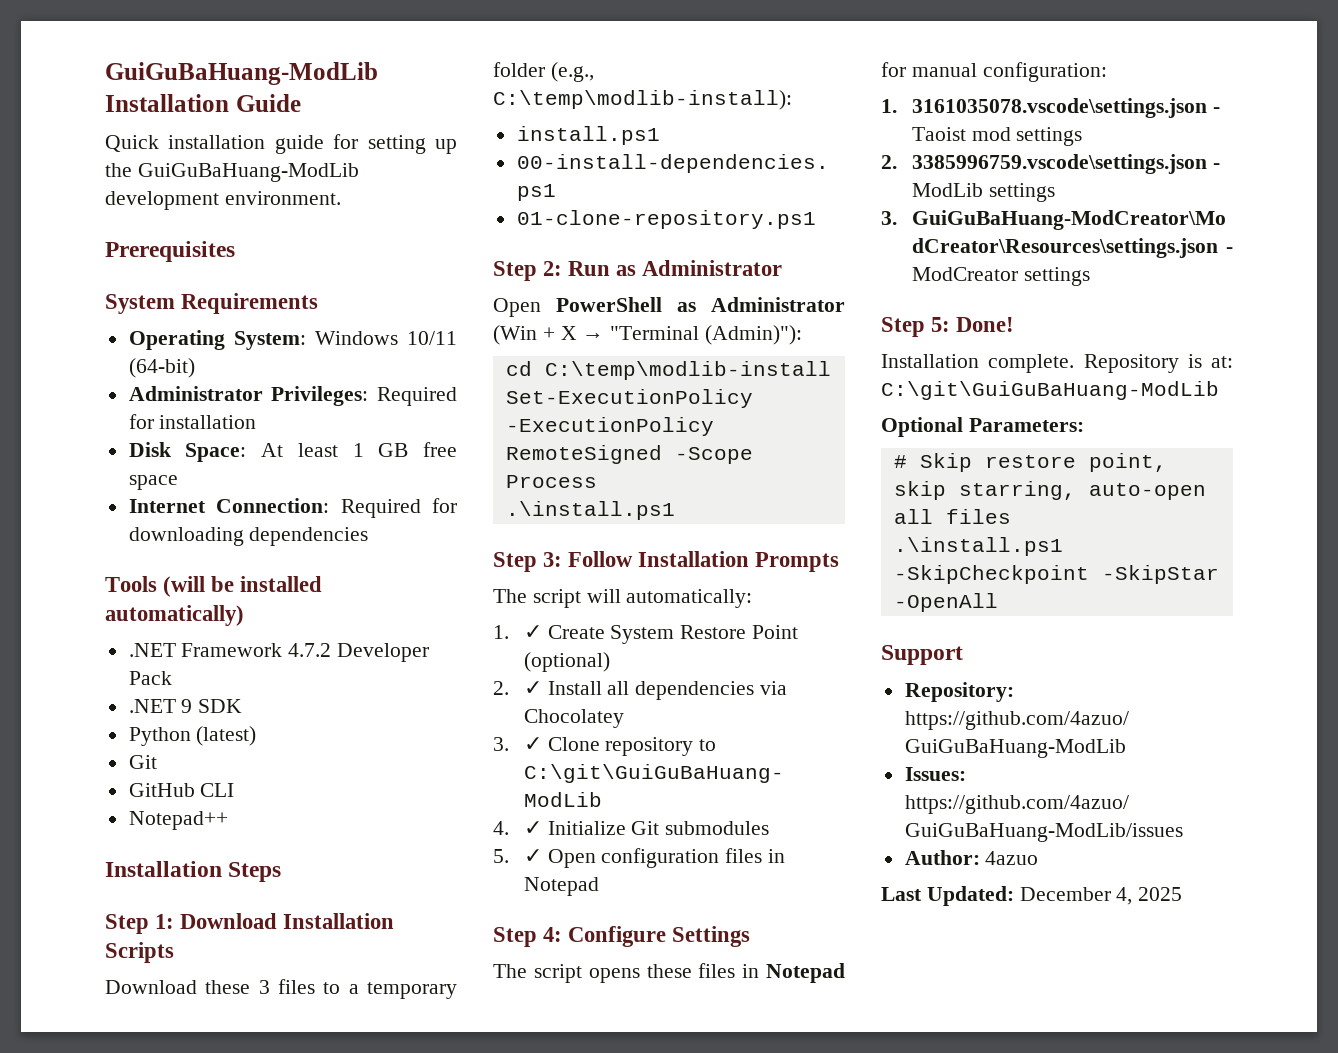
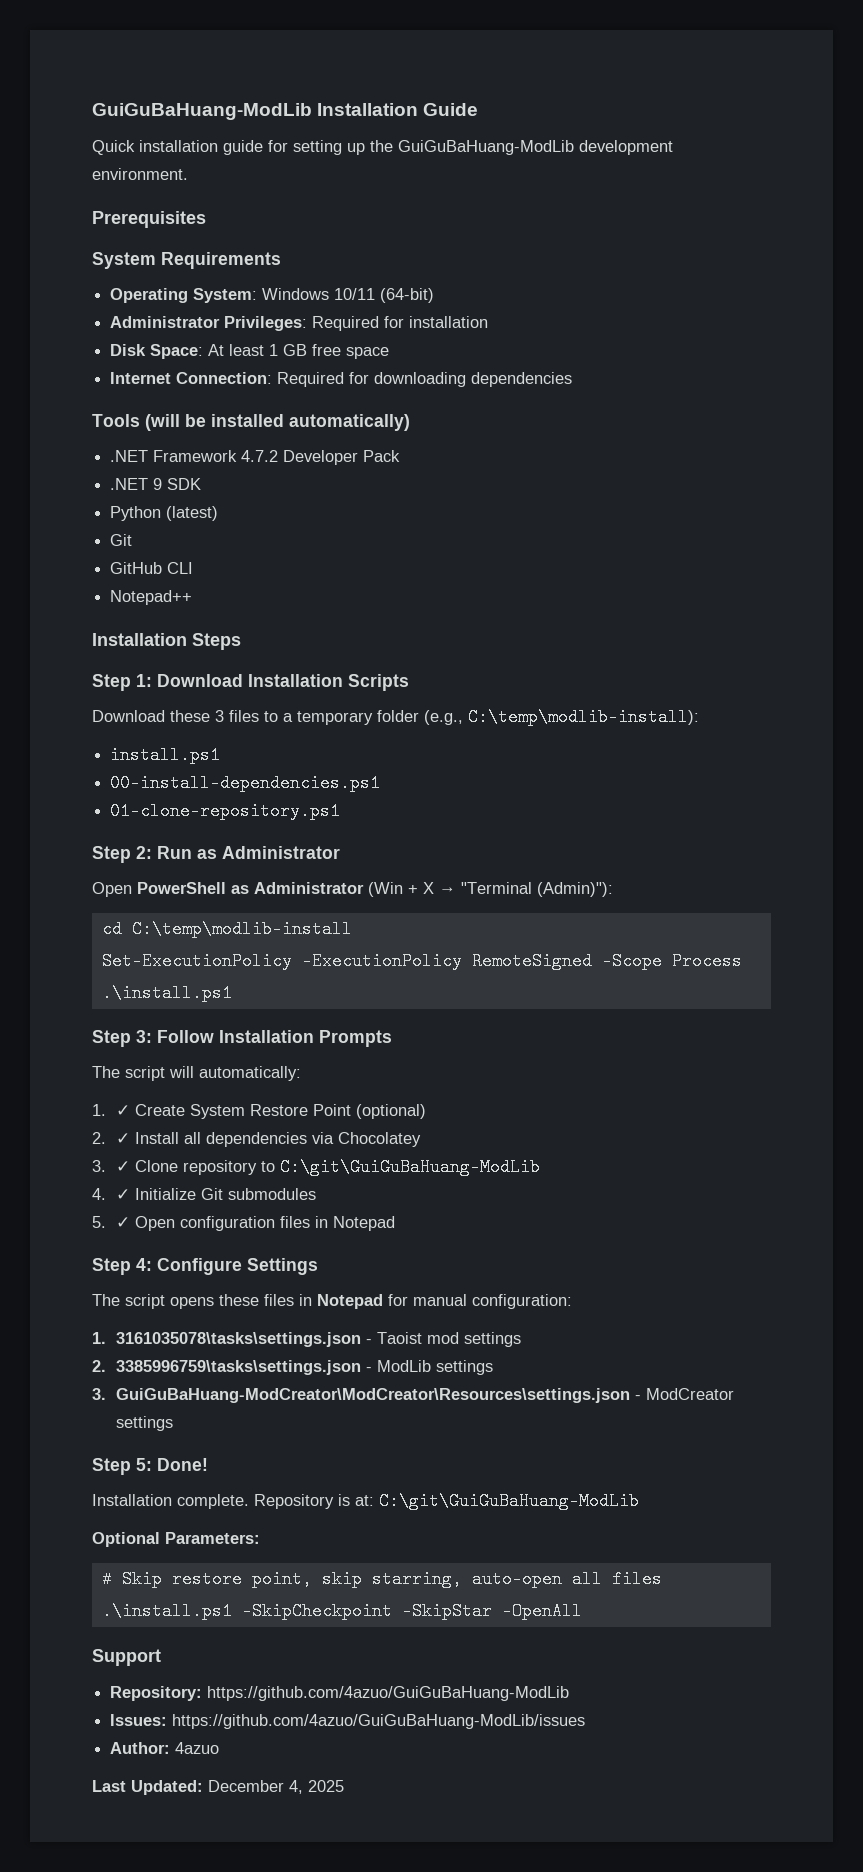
[911,98,1207,118] 3161035078.vscode\settings.json -> [116,1332,362,1347] 3161035078\tasks\settings.json
[911,154,1207,174] 3385996759.vscode\settings.json -> [116,1360,362,1375] 3385996759\tasks\settings.json

